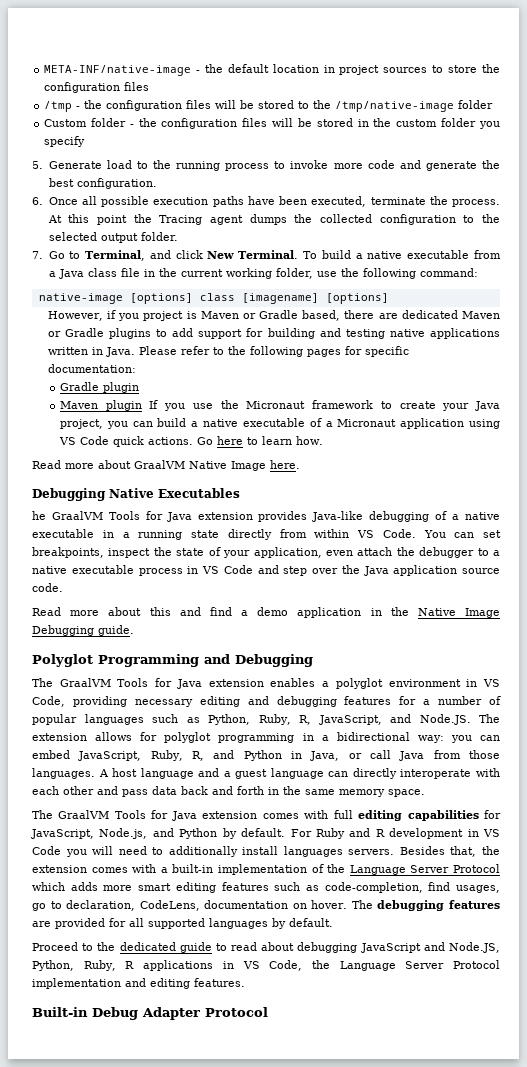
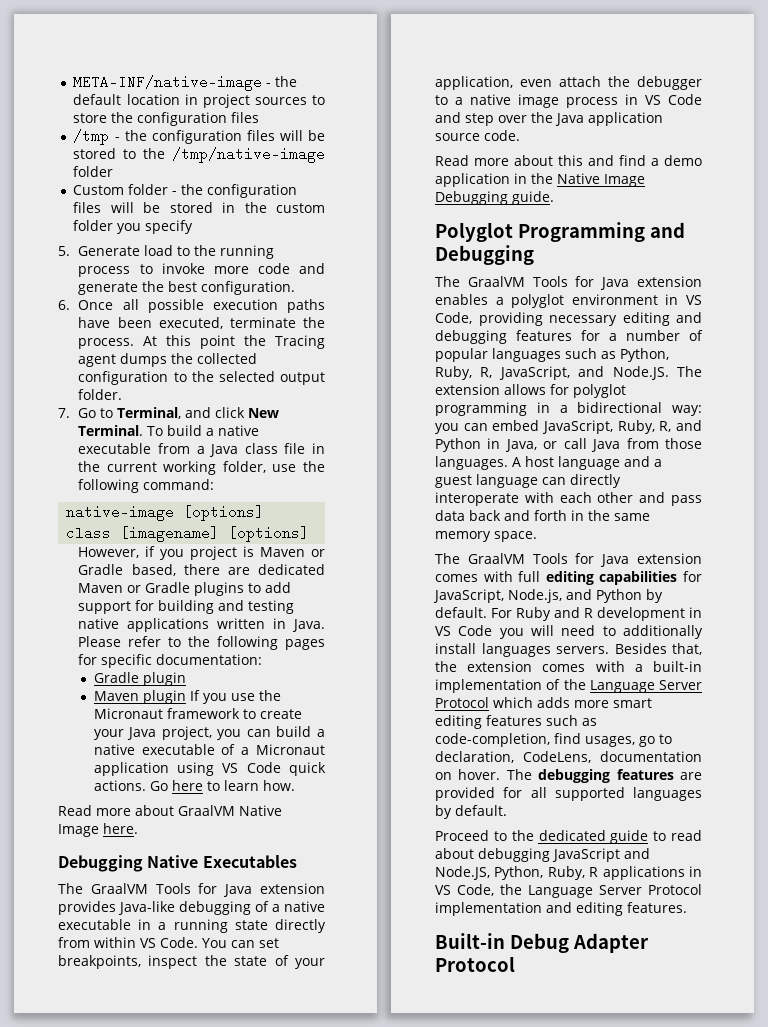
[32,511,46,520] he -> [58,883,83,894] The
[71,565,134,574] executable -> [518,94,559,108] image

